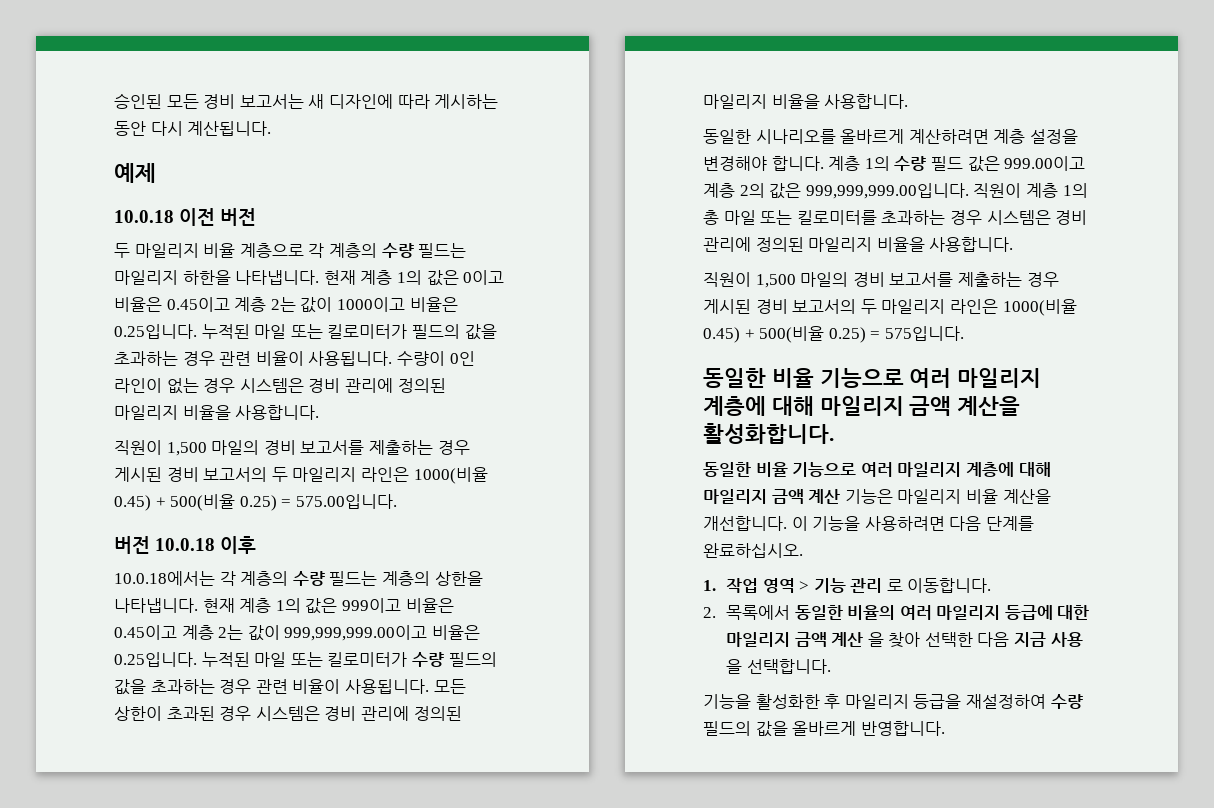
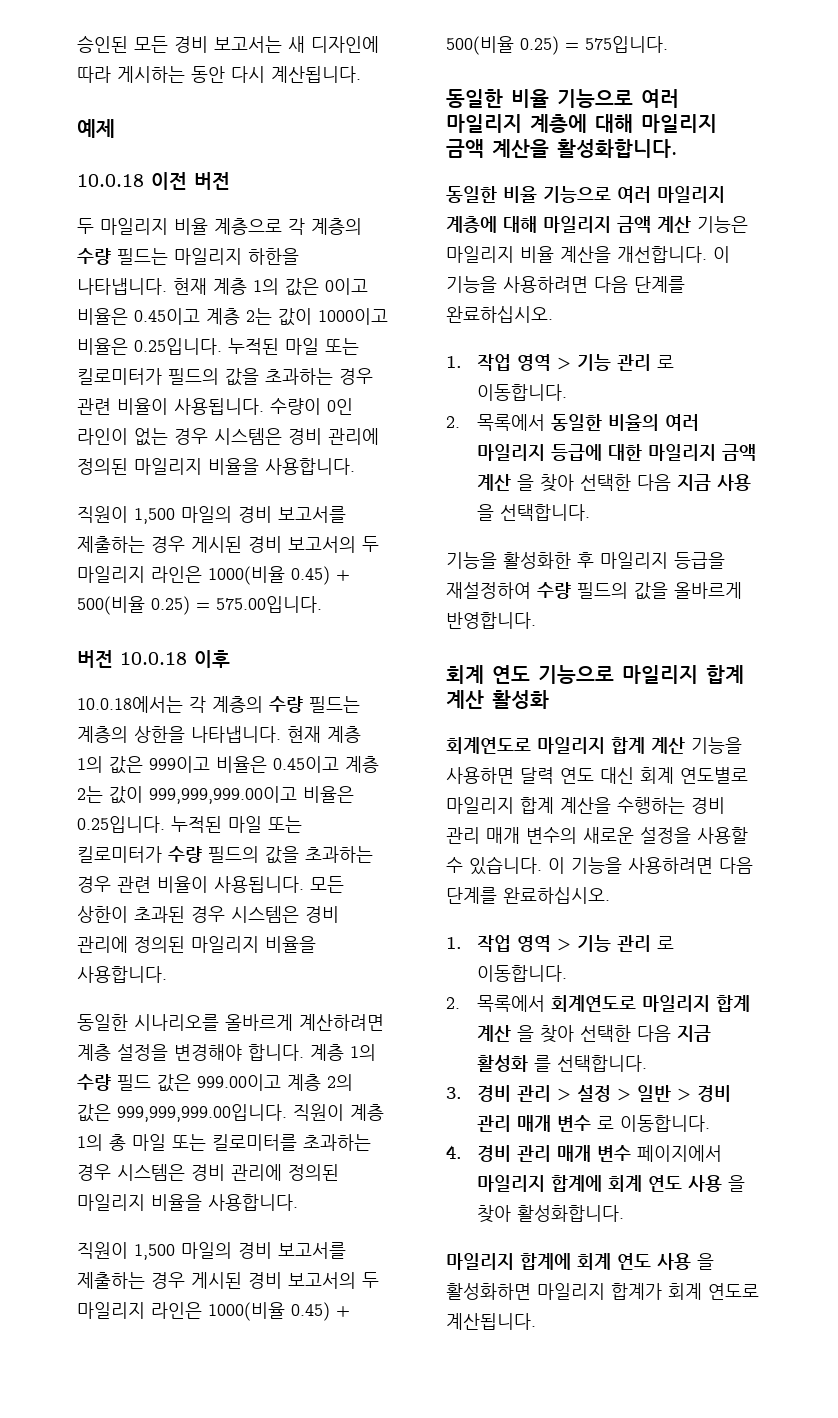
(945, 728) none -> [446,665,744,684] [446,690,549,709] [446,737,742,754] [446,767,748,784] [446,797,725,814] [446,827,748,844] [446,856,753,875] [446,887,610,904] [446,935,674,952] [476,965,567,982] [446,995,750,1012] [476,1025,711,1043] [476,1055,647,1072] [446,1085,731,1102] [476,1115,710,1132] [446,1145,722,1162] [476,1175,745,1192] [476,1205,624,1223] [446,1253,714,1270] [446,1283,759,1300] [446,1313,536,1330] // 회계 연도 기능으로 마일리지 합계 계산 활성화 // 회계연도로 마일리지 합계 계산 기능을 사용하면 달력 연도 대신 회계 연도별로 마일리지 합계 계산을 수행하는 경비 관리 매개 변수의 새로운 설정을 사용할 수 있습니다. 이 기능을 사용하려면 다음 단계를 완료하십시오. // 1. 작업 영역 > 기능 관리 로 이동합니다. // 2. 목록에서 회계연도로 마일리지 합계 계산 을 찾아 선택한 다음 지금 활성화 를 선택합니다. // 3. 경비 관리 > 설정 > 일반 > 경비 관리 매개 변수 로 이동합니다. // 4. 경비 관리 매개 변수 페이지에서 마일리지 합계에 회계 연도 사용 을 찾아 활성화합니다. // 마일리지 합계에 회계 연도 사용 을 활성화하면 마일리지 합계가 회계 연도로 계산됩니다.

